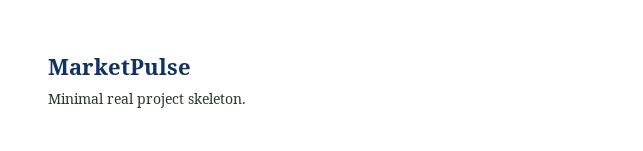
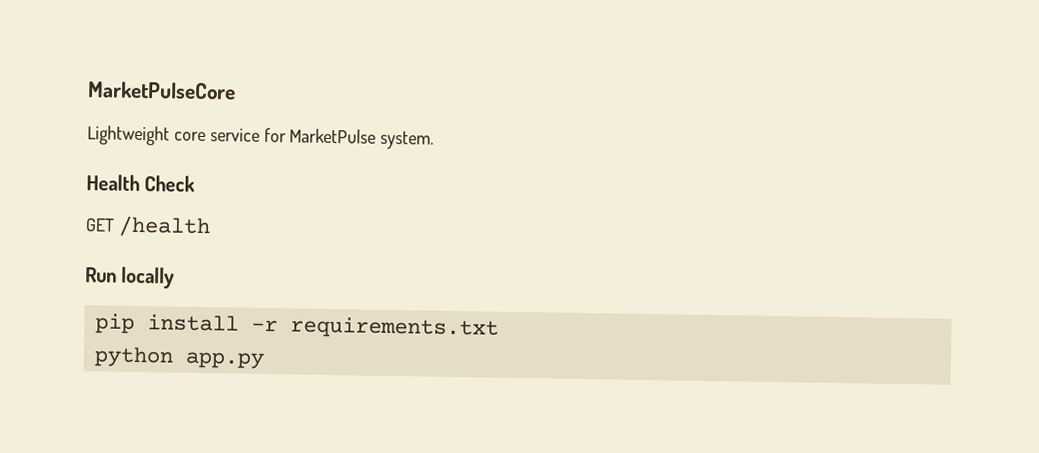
[48,58,191,75] [48,93,246,108] MarketPulse // Minimal real project skeleton. -> [87,81,236,100] [87,125,435,150] [86,174,196,192] [85,215,211,238] [85,266,176,289] [94,313,499,340] [93,346,264,370] MarketPulseCore // Lightweight core service for MarketPulse system. // Health Check // GET /health // Run locally // pip install -r requirements.txt // python app.py

